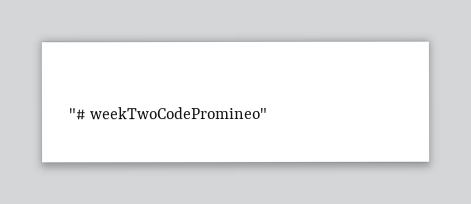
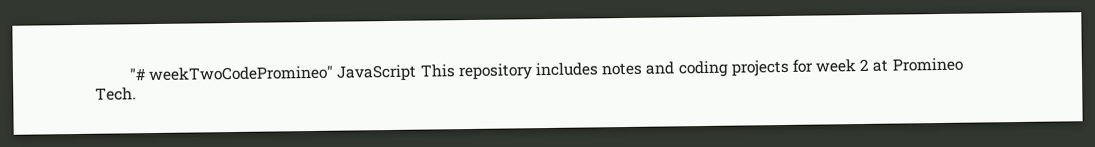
(268, 113) none -> [336,57,963,82] [95,87,137,101] JavaScript This repository includes notes and coding projects for week 2 at Promineo Tech.

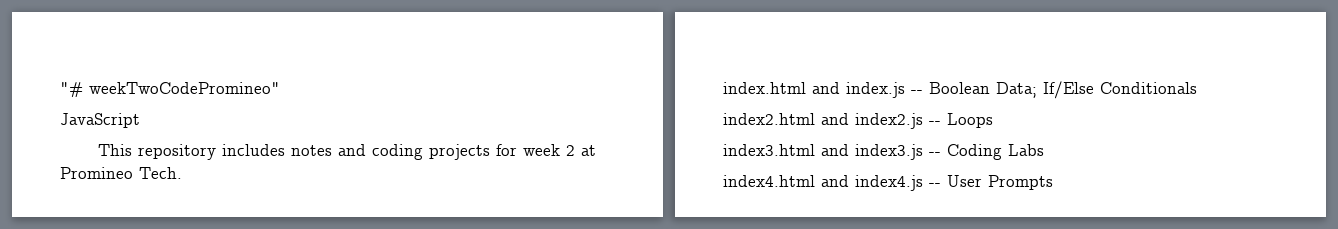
(335, 73) none -> (280, 88) //
(418, 73) none -> (140, 120) //
(137, 94) none -> [723,81,1197,99] [723,113,993,129] [723,144,1044,160] [723,175,1053,191] // index.html and index.js -- Boolean Data; If/Else Conditionals // index2.html and index2.js -- Loops // index3.html and index3.js -- Coding Labs // index4.html and index4.js -- User Prompts

